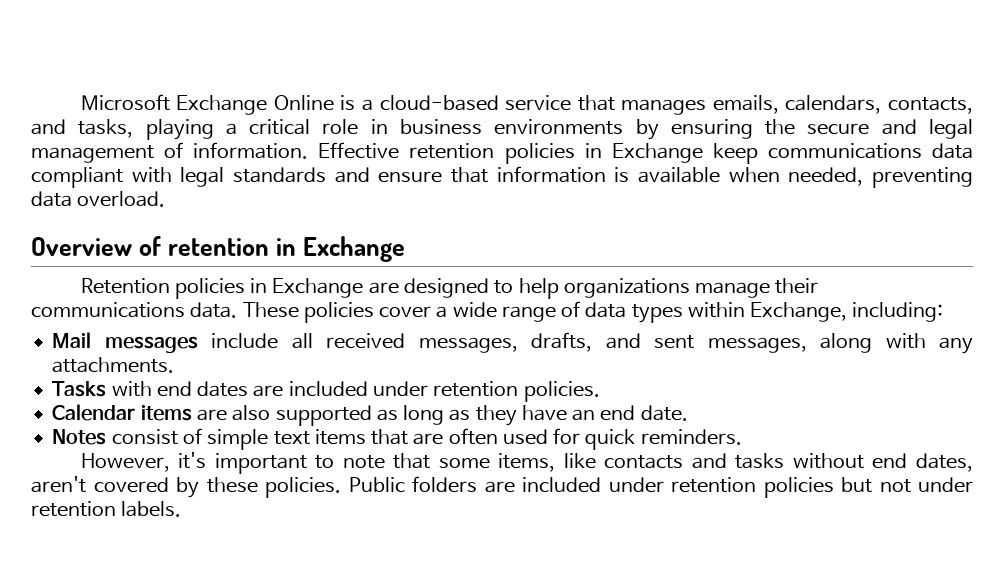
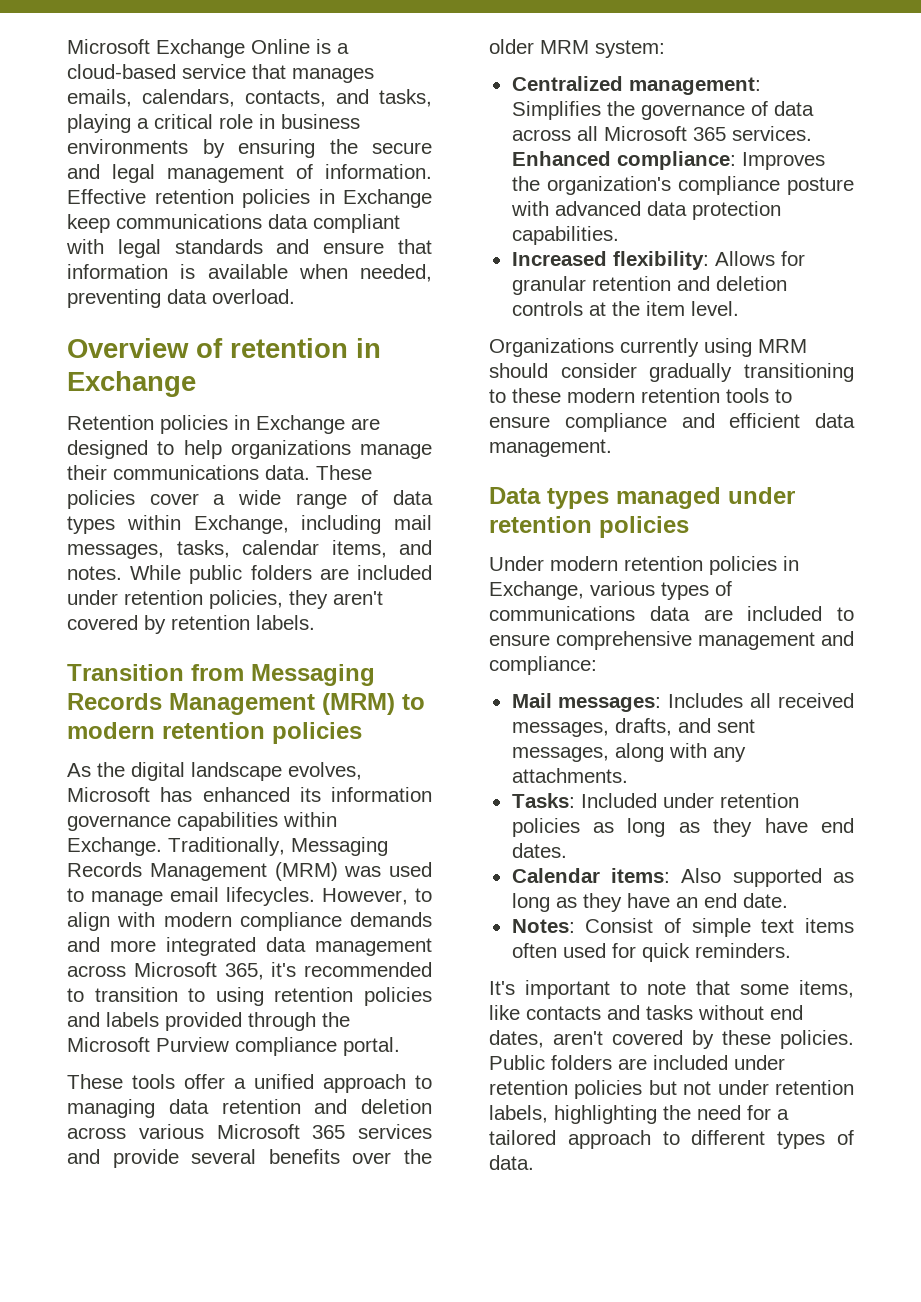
[852,302,944,322] including: -> [301,515,432,534] [67,540,432,559] [67,565,432,584] [67,590,383,609] [67,615,315,634] [67,664,375,686] [67,693,425,715] [67,722,362,744] [67,762,362,781] [67,787,432,802] [67,812,337,831] [67,837,388,856] [67,862,432,881] [67,887,432,906] [67,912,432,931] [67,937,432,956] [67,962,432,980] [67,987,432,1006] [67,1012,350,1031] [67,1037,400,1056] [67,1074,432,1093] [67,1099,432,1118] [67,1124,432,1139] [67,1149,432,1168] [489,39,665,58] [511,76,761,95] [511,101,814,120] [511,126,812,141] [511,151,825,170] [511,176,854,195] [510,201,781,220] [511,226,619,245] [511,251,805,270] [511,276,787,295] [511,301,739,316] [489,338,807,357] [489,363,854,382] [489,388,792,403] [489,413,855,432] [489,439,612,457] [489,487,795,509] [489,516,689,538] [489,556,799,575] [489,581,732,600] [489,606,854,621] [489,631,854,650] [489,656,597,675] including mail messages, tasks, calendar items, and notes. While public folders are included under retention policies, they aren't covered by retention labels. // Transition from Messaging Records Management (MRM) to modern retention policies // As the digital landscape evolves, Microsoft has enhanced its information governance capabilities within Exchange. Traditionally, Messaging Records Management (MRM) was used to manage email lifecycles. However, to align with modern compliance demands and more integrated data management across Microsoft 365, it's recommended to transition to using retention policies and labels provided through the Microsoft Purview compliance portal. // These tools offer a unified approach to managing data retention and deletion across various Microsoft 365 services and provide several benefits over the older MRM system: // Centralized management: Simplifies the governance of data across all Microsoft 365 services. Enhanced compliance: Improves the organization's compliance posture with advanced data protection capabilities. // Increased flexibility: Allows for granular retention and deletion controls at the item level. // Organizations currently using MRM should consider gradually transitioning to these modern retention tools to ensure compliance and efficient data management. // Data types managed under retention policies // Under modern retention policies in Exchange, various types of communications data are included to ensure comprehensive management and compliance:
[104,333,279,353] messages include -> [558,693,744,712] messages: Includes
[52,381,600,402] [52,404,271,421] Tasks with end dates are included under retention policies. // Calendar items are also -> [511,793,799,808] [511,818,854,837] [511,843,567,858] [511,868,722,883] Tasks: Included under retention policies as long as they have end dates. // Calendar items: Also
[52,429,178,445] Notes consist -> [511,918,654,933] Notes: Consist
[371,429,444,445] that are -> (854, 925) none
[80,452,207,472] However, it's -> [489,981,515,995] It's
[121,501,182,517] labels. -> [489,1105,789,1124] [489,1130,854,1149] [489,1155,534,1170] labels, highlighting the need for a tailored approach to different types of data.

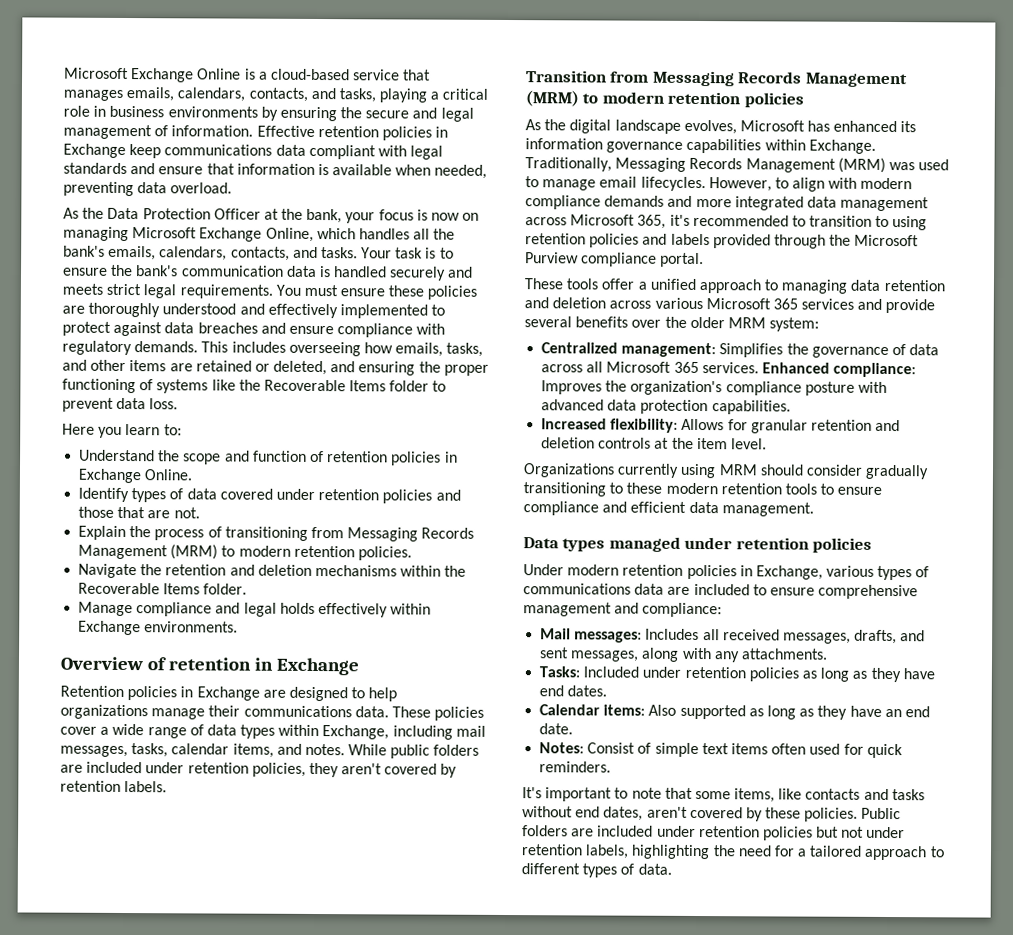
(295, 296) none -> [63,207,480,224] [63,226,456,242] [63,245,454,261] [62,264,474,281] [62,283,478,300] [62,302,446,319] [62,321,446,338] [62,340,484,357] [62,359,489,376] [62,378,447,394] [62,397,179,412] [62,423,182,438] [79,449,458,466] [78,468,193,484] [78,487,461,504] [78,506,200,519] [78,525,475,542] [78,544,412,561] [78,563,467,579] [78,582,248,595] [78,601,432,618] [78,620,239,636] // As the Data Protection Officer at the bank, your focus is now on managing Microsoft Exchange Online, which handles all the bank's emails, calendars, contacts, and tasks. Your task is to ensure the bank's communication data is handled securely and meets strict legal requirements. You must ensure these policies are thoroughly understood and effectively implemented to protect against data breaches and ensure compliance with regulatory demands. This includes overseeing how emails, tasks, and other items are retained or deleted, and ensuring the proper functioning of systems like the Recoverable Items folder to prevent data loss. // Here you learn to: // Understand the scope and function of retention policies in Exchange Online. // Identify types of data covered under retention policies and those that are not. // Explain the process of transitioning from Messaging Records Management (MRM) to modern retention policies. // Navigate the retention and deletion mechanisms within the Recoverable Items folder. // Manage compliance and legal holds effectively within Exchange environments.

